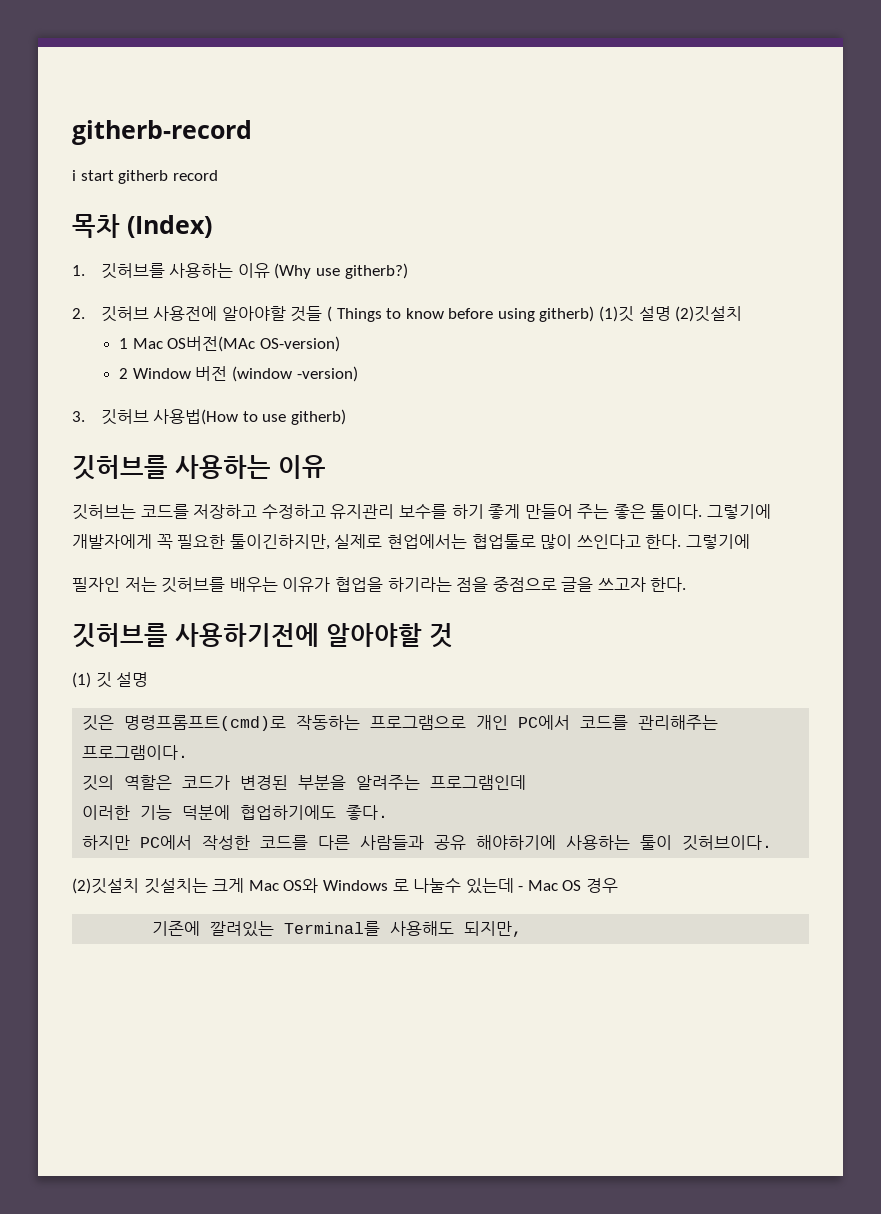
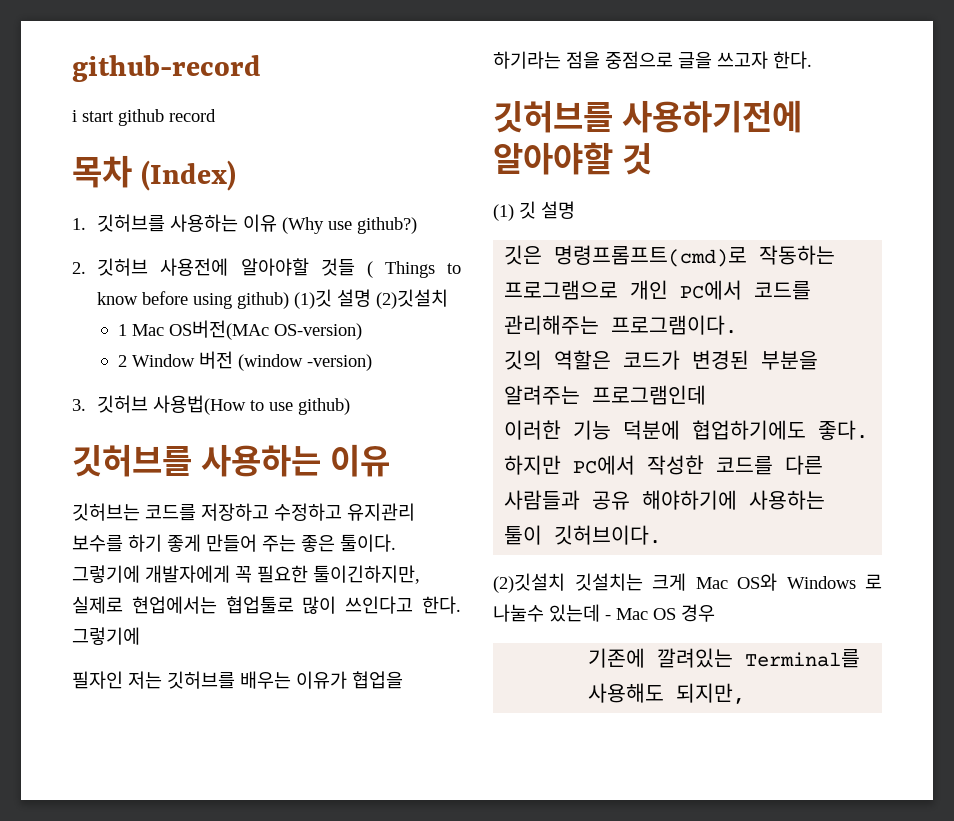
[72,120,252,145] githerb-record -> [72,55,261,82] github-record
[118,170,169,184] githerb -> [118,109,164,126] github
[344,263,408,279] githerb?) -> [357,217,418,234] github?)
[539,306,595,322] githerb) -> [237,292,290,309] github)
[290,409,346,425] githerb) -> [298,398,351,415] github)

